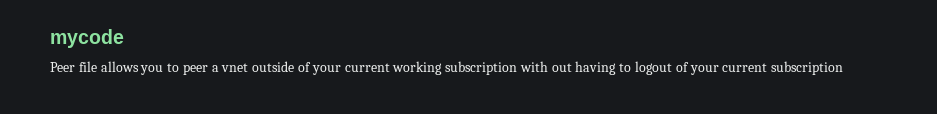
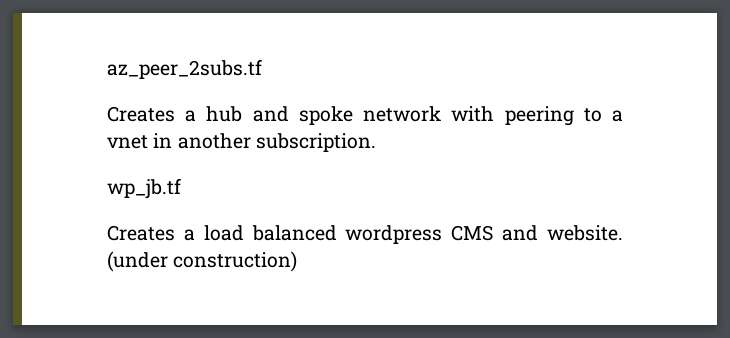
[50,29,124,48] [50,61,844,75] mycode // Peer file allows you to peer a vnet outside of your current working subscription with out having to logout of your current subscription -> [107,59,262,79] [107,106,623,126] [107,133,376,152] [107,178,181,199] [107,225,623,244] [107,251,298,272] az_peer_2subs.tf // Creates a hub and spoke network with peering to a vnet in another subscription. // wp_jb.tf // Creates a load balanced wordpress CMS and website. (under construction)

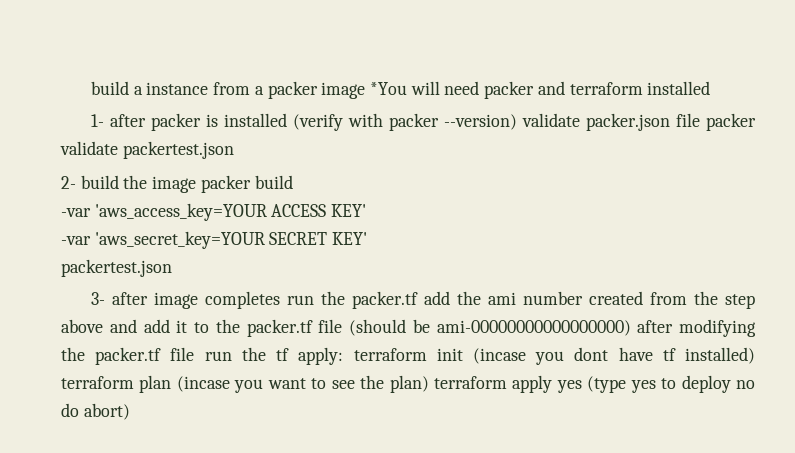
[107,59,262,79] [107,106,623,126] [107,133,376,152] [107,178,181,199] [107,225,623,244] [107,251,298,272] az_peer_2subs.tf // Creates a hub and spoke network with peering to a vnet in another subscription. // wp_jb.tf // Creates a load balanced wordpress CMS and website. (under construction) -> [90,81,711,99] [90,113,757,131] [60,141,234,159] [61,175,293,193] [61,203,367,221] [61,231,368,249] [61,259,172,277] [90,291,756,309] [61,319,756,337] [61,347,755,365] [61,375,755,393] [61,403,130,420] build a instance from a packer image *You will need packer and terraform installed // 1- after packer is installed (verify with packer --version) validate packer.json file packer validate packertest.json // 2- build the image packer build // -var 'aws_access_key=YOUR ACCESS KEY' // -var 'aws_secret_key=YOUR SECRET KEY' // packertest.json // 3- after image completes run the packer.tf add the ami number created from the step above and add it to the packer.tf file (should be ami-00000000000000000) after modifying the packer.tf file run the tf apply: terraform init (incase you dont have tf installed) terraform plan (incase you want to see the plan) terraform apply yes (type yes to deploy no do abort)

